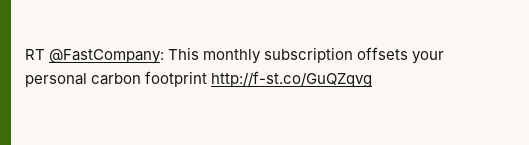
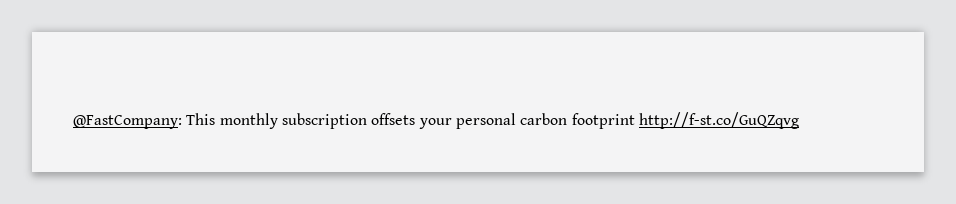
[25,49,45,60] RT -> (73, 122) none

